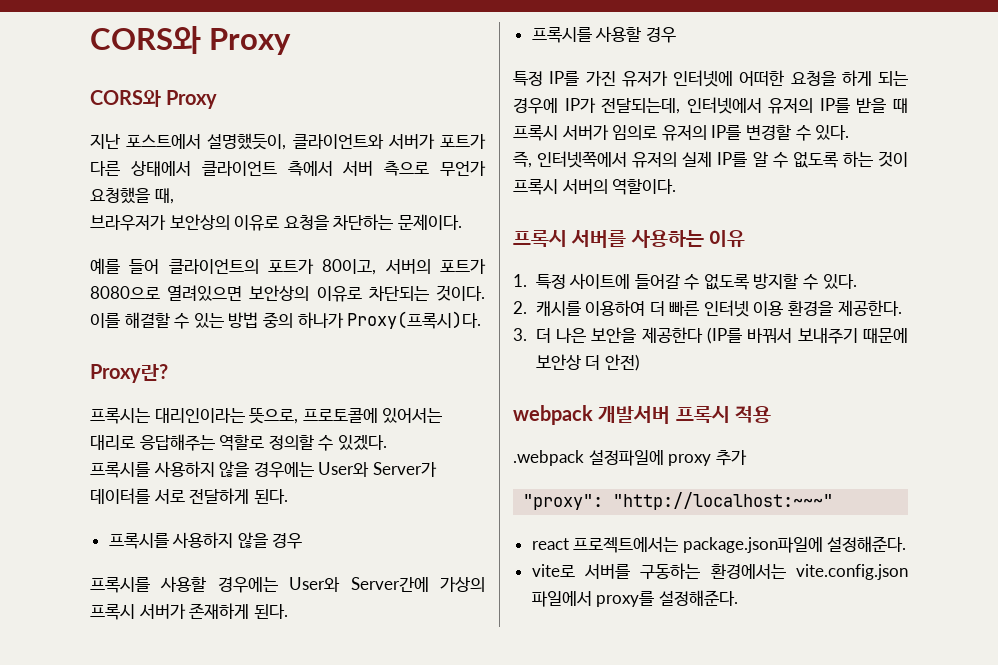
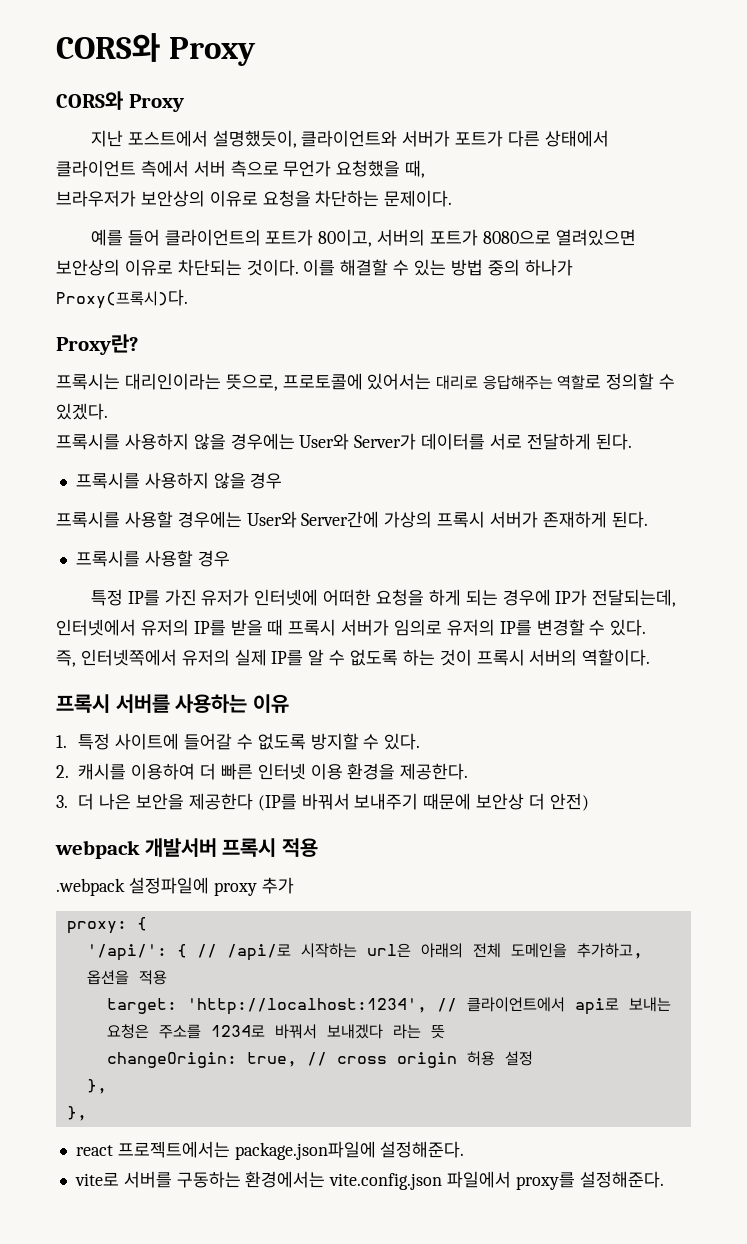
[523,492,834,510] "proxy": "http://localhost:~~~" -> [66,917,147,934] [86,943,643,961] [86,970,167,985] [106,997,671,1015] [106,1024,445,1039] [106,1051,533,1068] [86,1079,107,1094] [66,1106,87,1121] proxy: { // '/api/': { // /api/로 시작하는 url은 아래의 전체 도메인을 추가하고, 옵션을 적용 // target: 'http://localhost:1234', // 클라이언트에서 api로 보내는 요청은 주소를 1234로 바꿔서 보내겠다 라는 뜻 // changeOrigin: true, // cross origin 허용 설정 // }, // },

